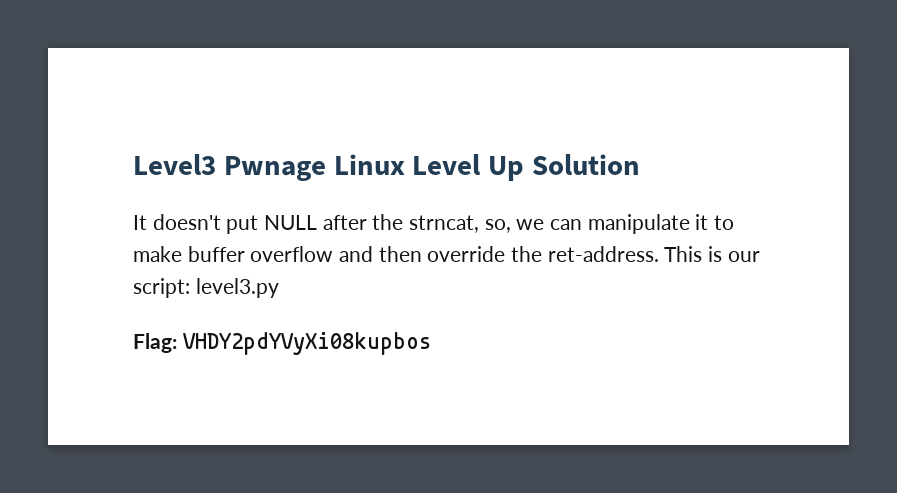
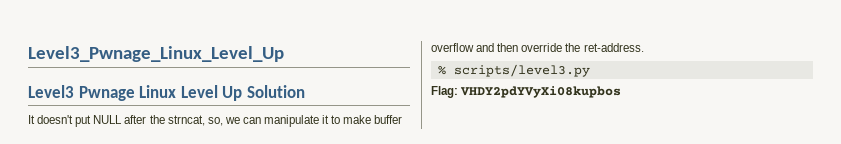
(133, 164) none -> [28,46,284,62] Level3_Pwnage_Linux_Level_Up //
[664,246,760,262] [133,278,279,298] This is our script: level3.py -> [437,64,590,77] // % scripts/level3.py

